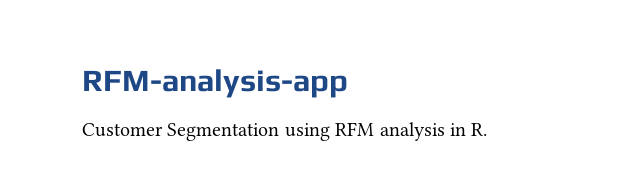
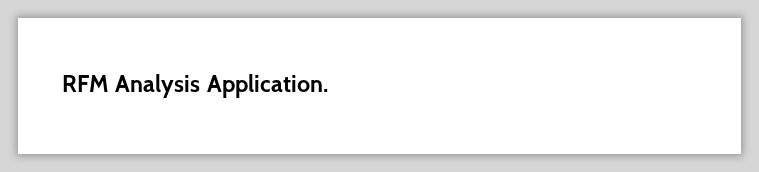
[82,69,348,98] [82,122,488,141] RFM-analysis-app // Customer Segmentation using RFM analysis in R. -> [62,74,328,98] RFM Analysis Application.

